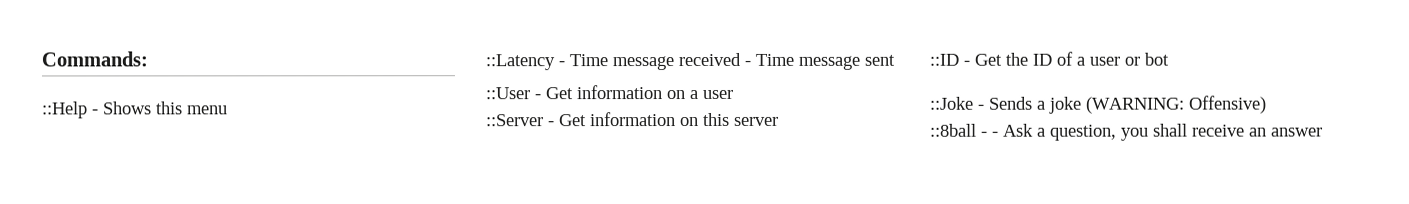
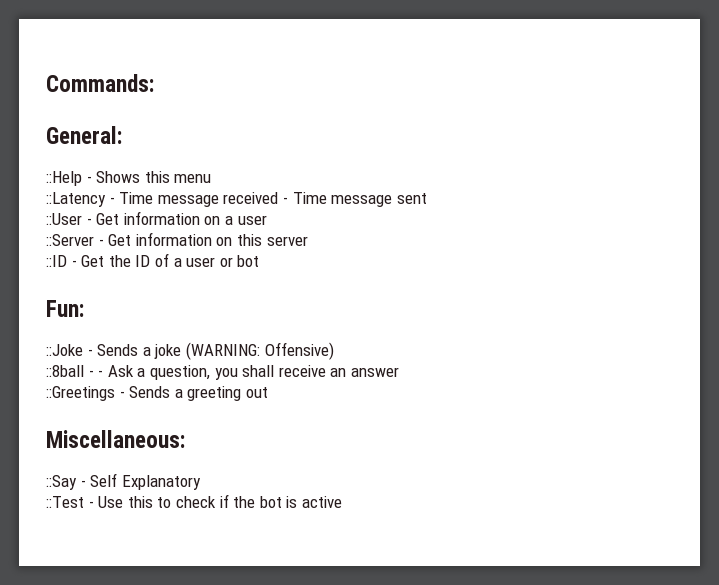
(148, 59) none -> [46,126,122,144] // General:
(1169, 59) none -> [46,300,84,317] // Fun:
(1323, 132) none -> [46,386,268,401] [46,430,185,448] [46,473,201,490] [46,494,342,508] // ::Greetings - Sends a greeting out // Miscellaneous: // ::Say - Self Explanatory // ::Test - Use this to check if the bot is active

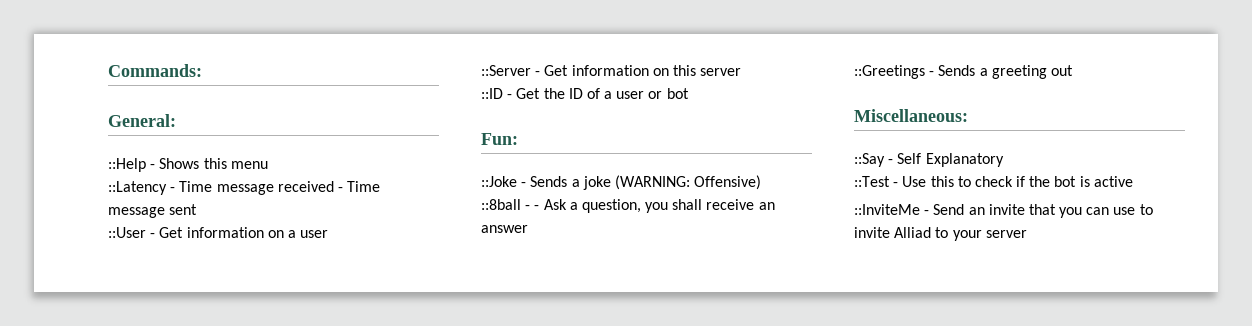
(342, 502) none -> [854,204,1153,218] [854,227,1027,241] // ::InviteMe - Send an invite that you can use to invite Alliad to your server

